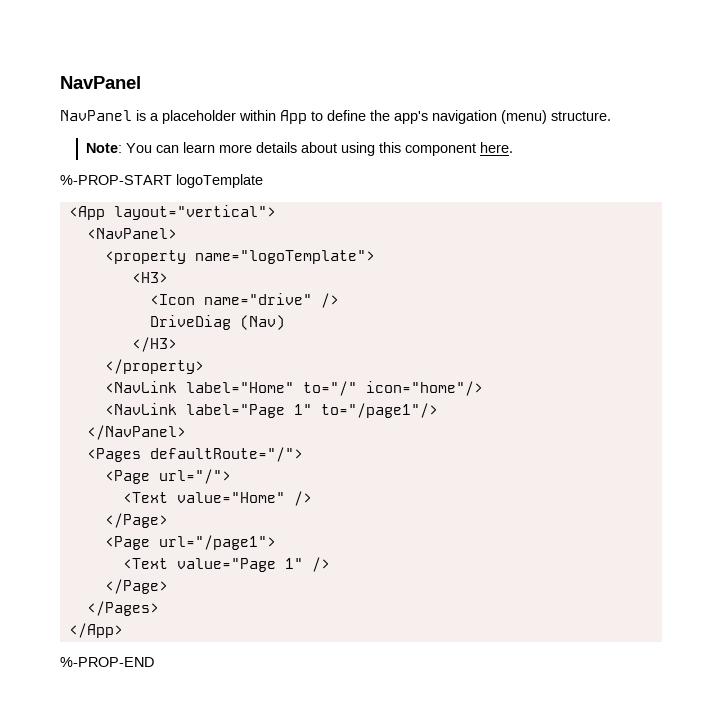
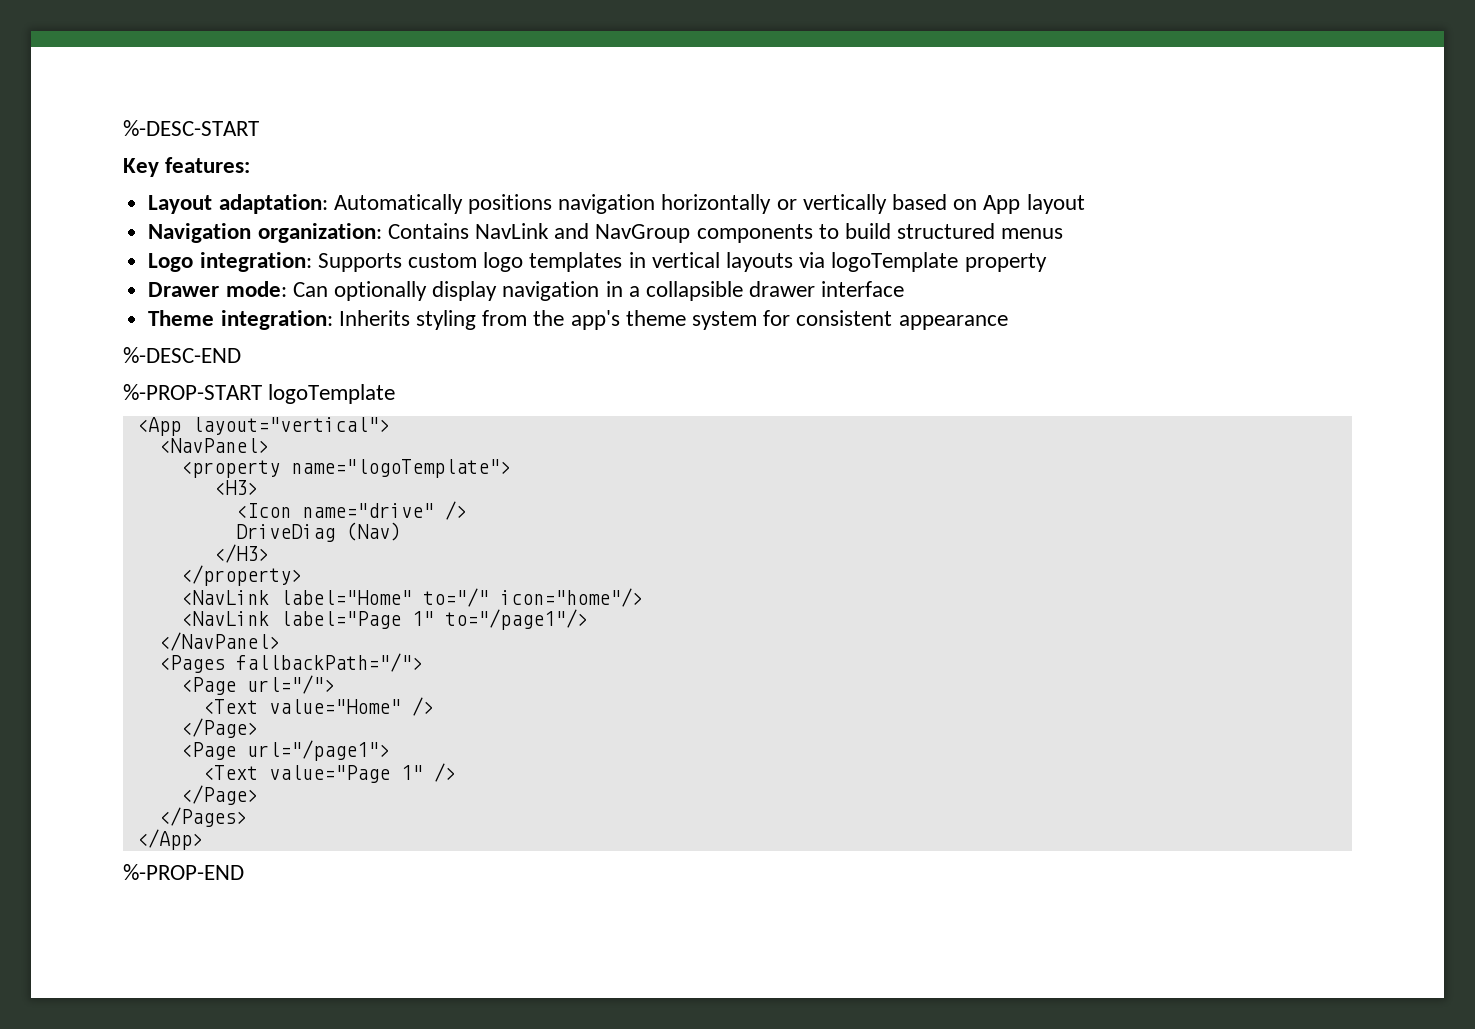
[60,76,141,89] [60,110,611,124] [85,142,513,156] NavPanel // NavPanel is a placeholder within App to define the app's navigation (menu) structure. // Note: You can learn more details about using this component here. -> [123,120,259,136] [123,157,251,177] [148,194,1085,214] [148,223,1064,243] [148,252,1047,272] [148,281,905,301] [148,310,1008,330] [123,347,241,363] %-DESC-START // Key features: // Layout adaptation: Automatically positions navigation horizontally or vertically based on App layout // Navigation organization: Contains NavLink and NavGroup components to build structured menus // Logo integration: Supports custom logo templates in vertical layouts via logoTemplate property // Drawer mode: Can optionally display navigation in a collapsible drawer interface // Theme integration: Inherits styling from the app's theme system for consistent appearance // %-DESC-END
[149,447,303,462] defaultRoute="/"> -> [235,653,423,672] fallbackPath="/">

